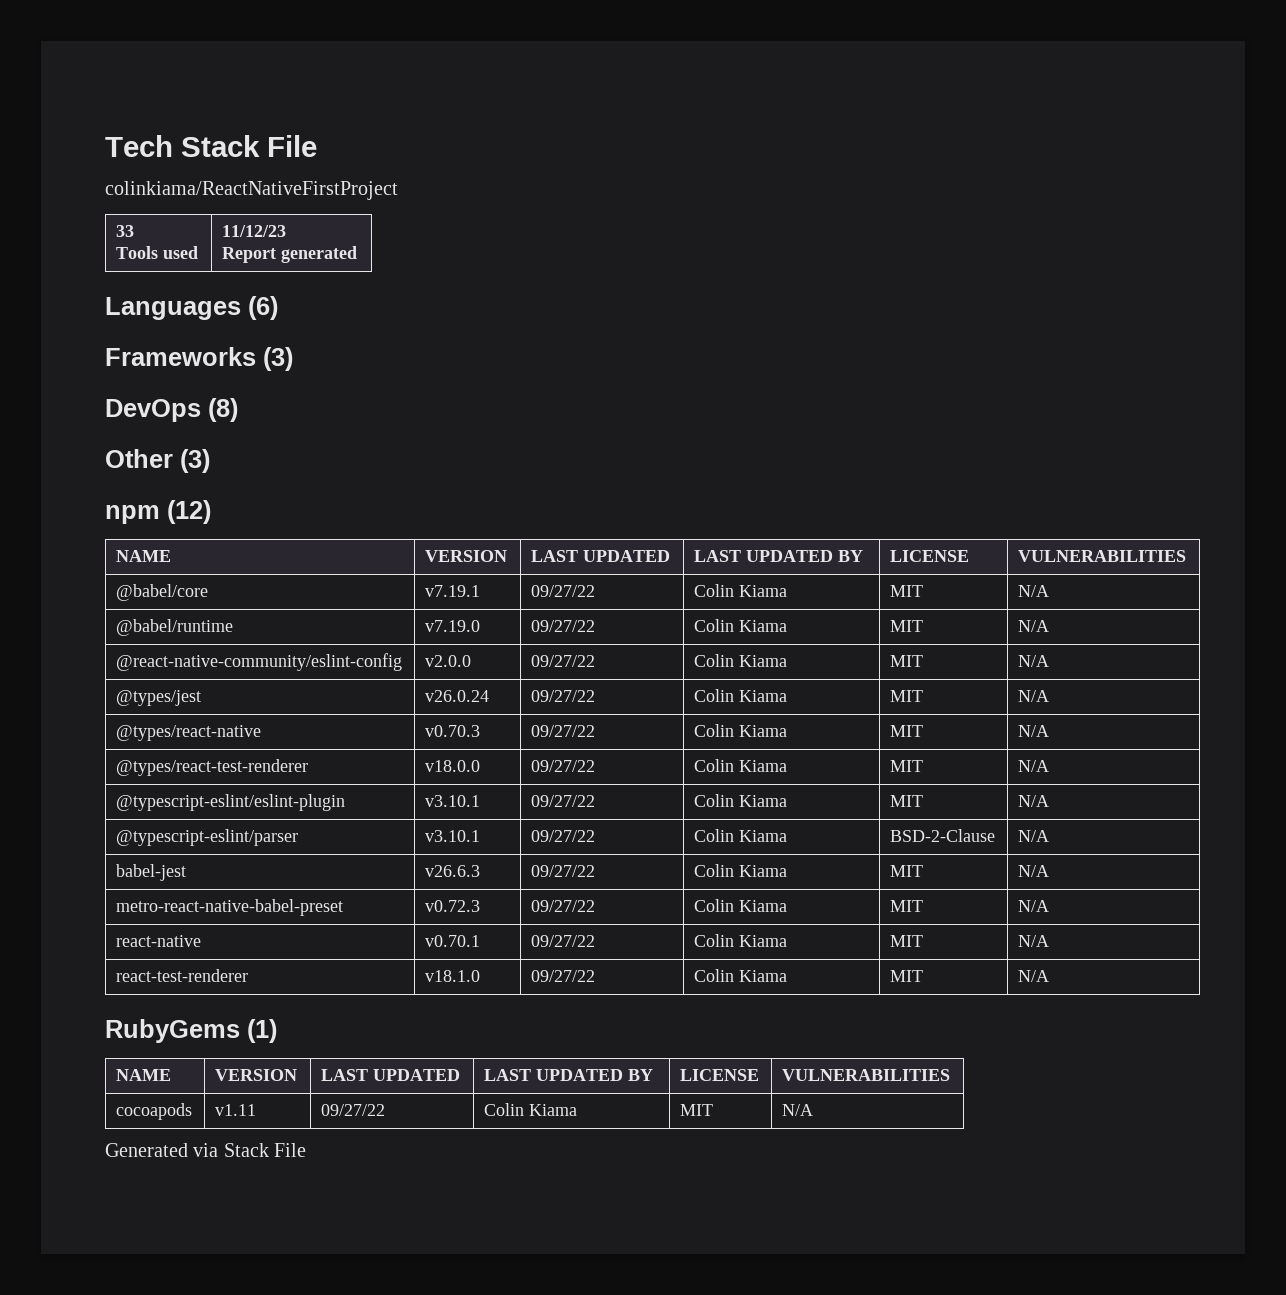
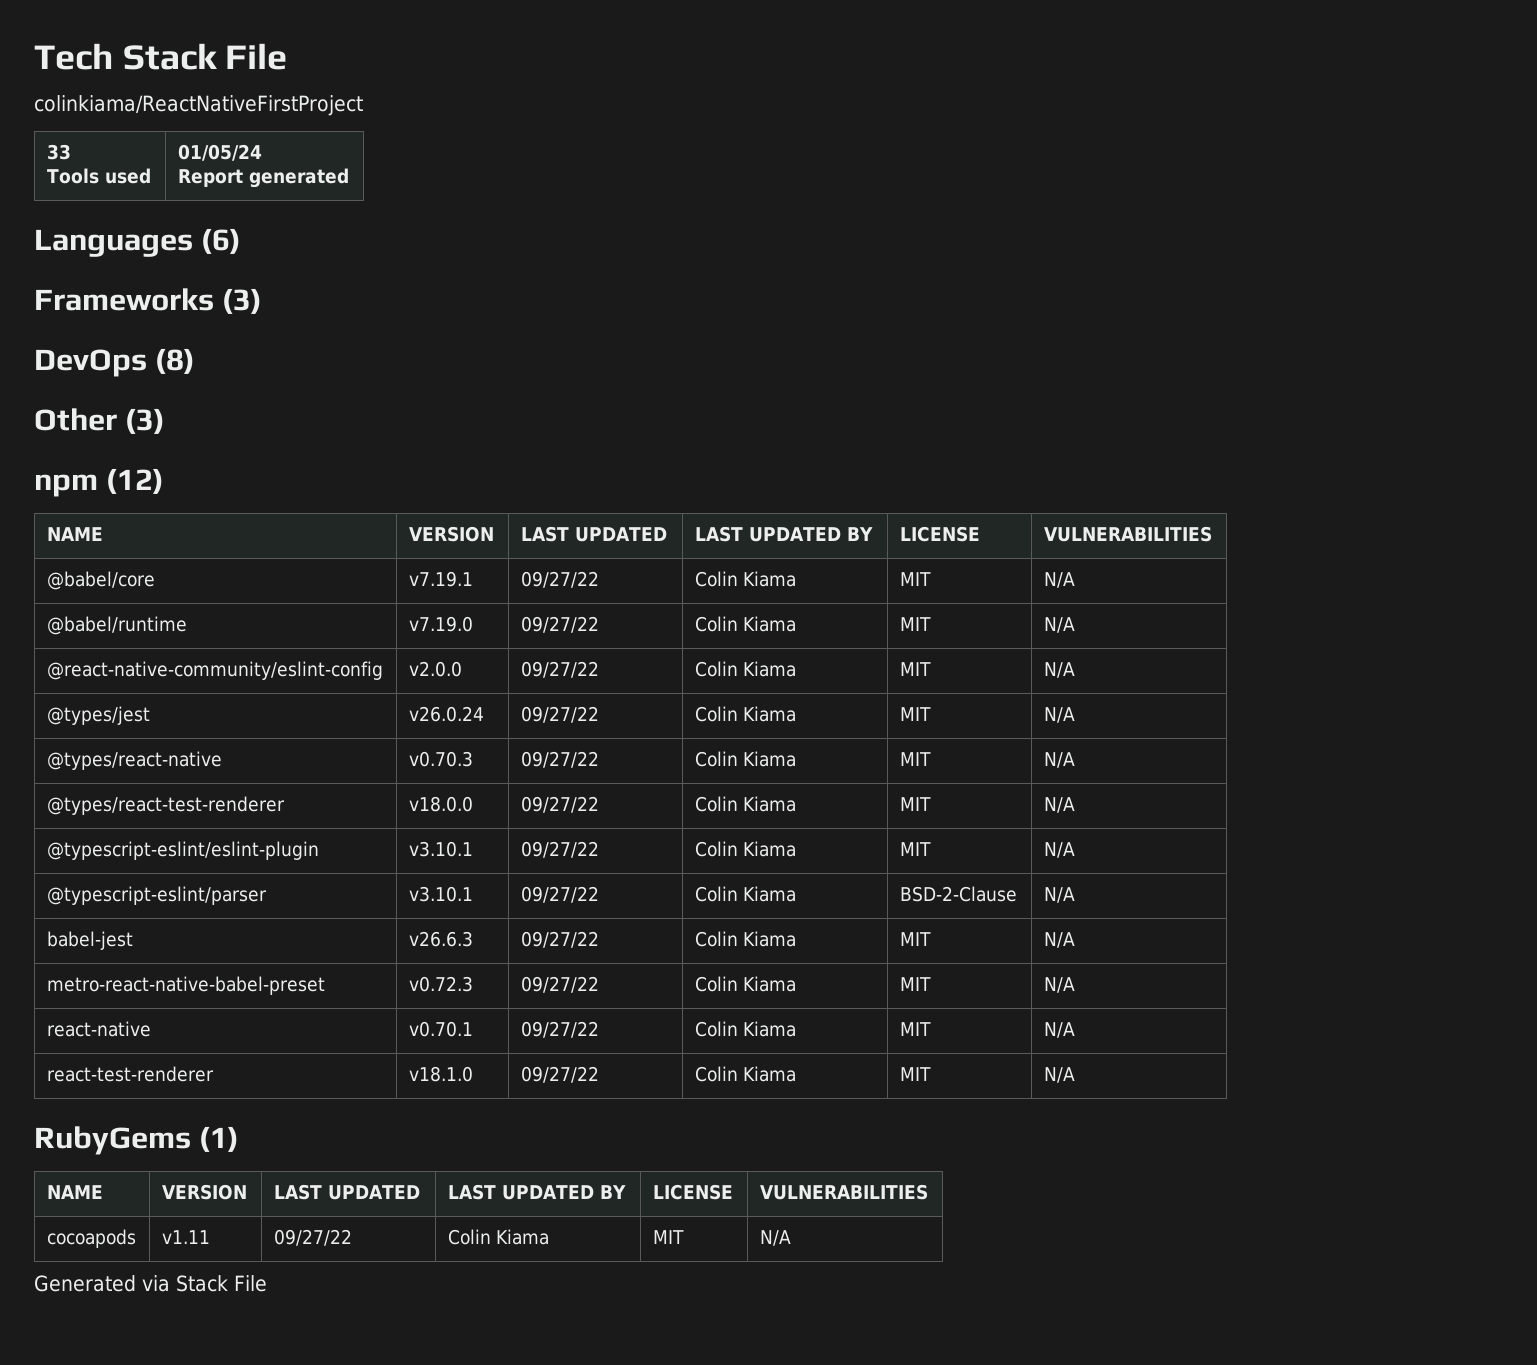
[222,225,287,237] 11/12/23 -> [177,144,262,161] 01/05/24

